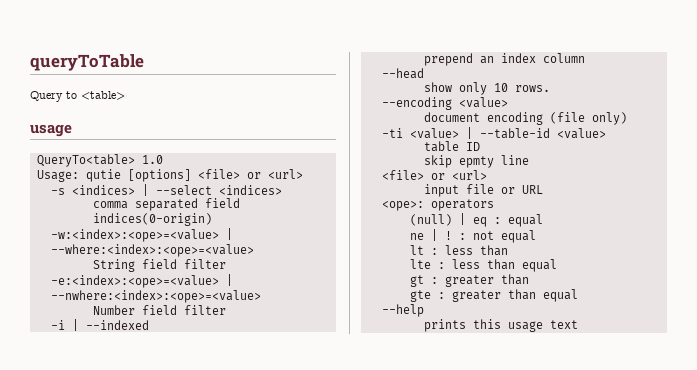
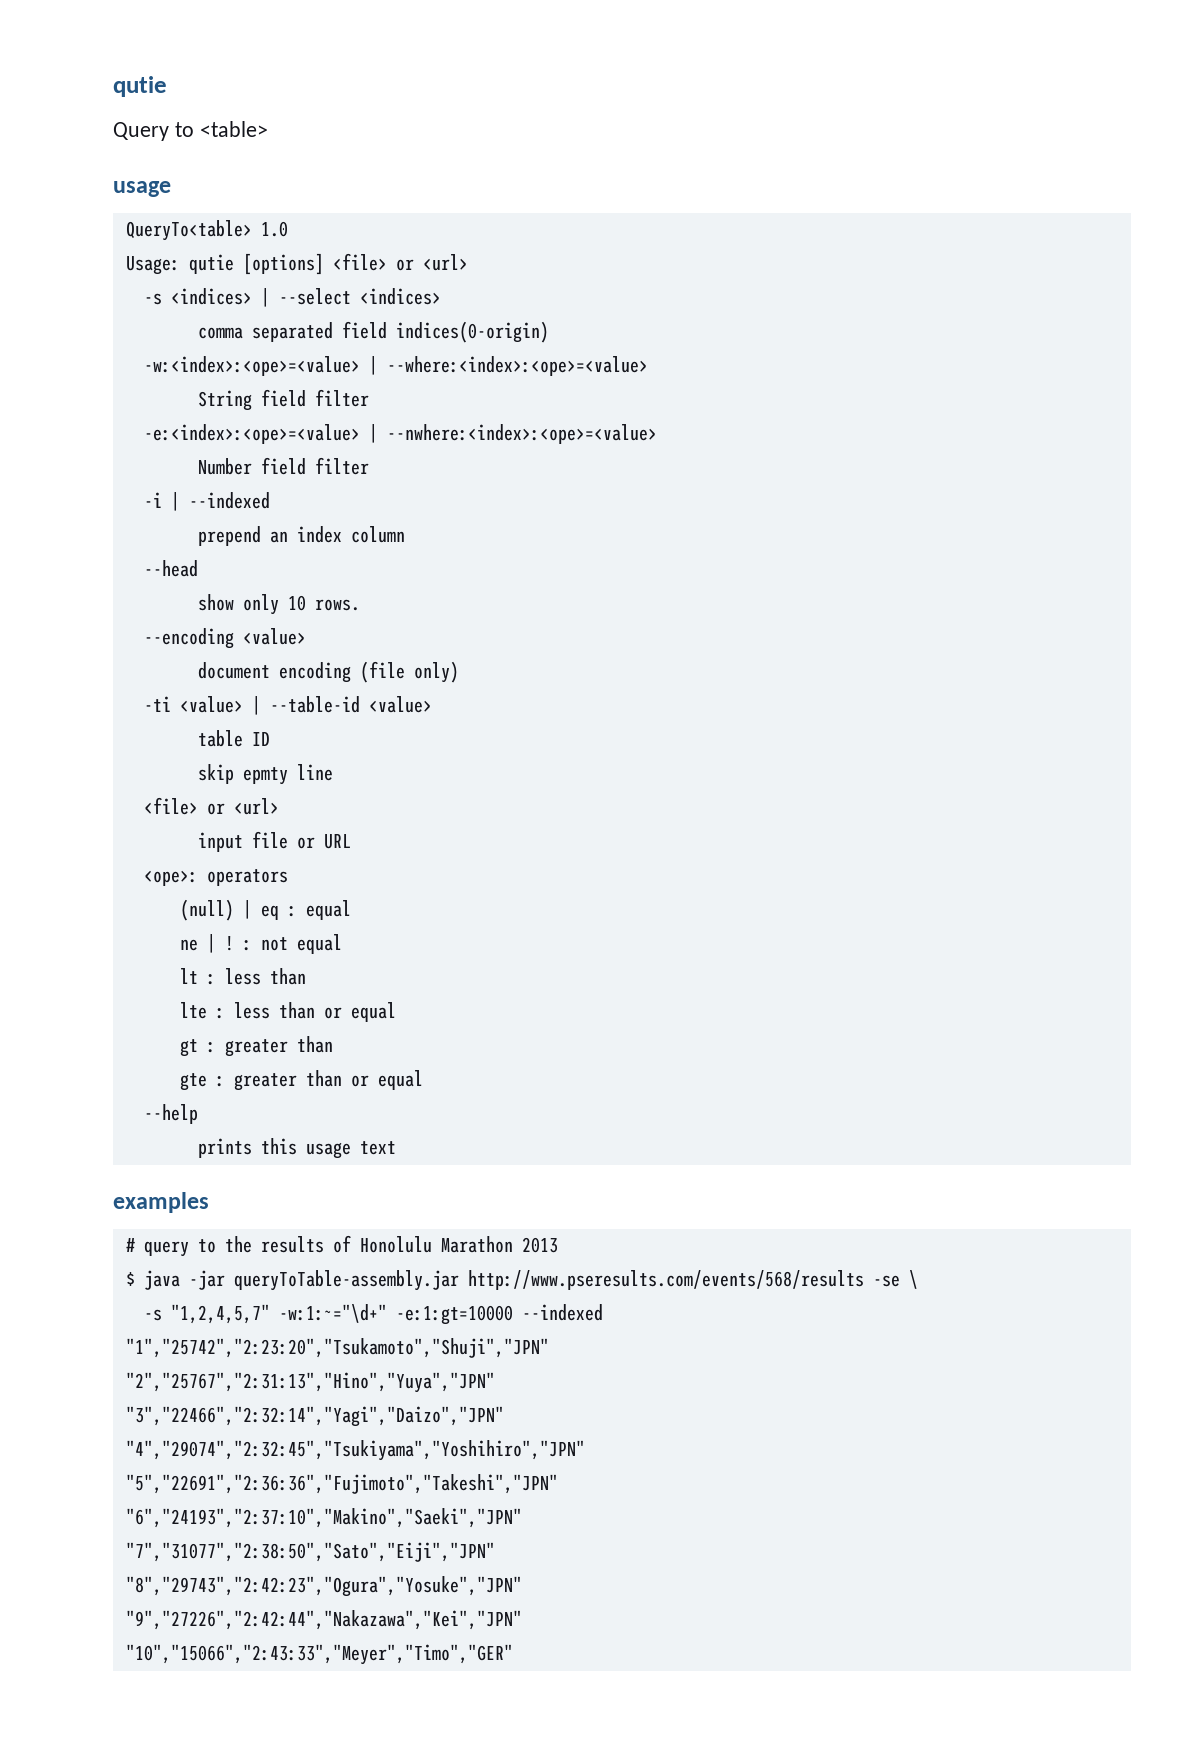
[30,54,144,71] queryToTable -> [113,76,167,97] qutie
(515, 264) none -> [323,1007,342,1019] or
(536, 294) none -> [350,1075,369,1087] or
(578, 324) none -> [113,1192,209,1213] [125,1235,558,1257] [125,1270,918,1291] [143,1304,603,1325] [125,1338,549,1358] [125,1372,495,1393] [125,1406,504,1427] [125,1440,585,1461] [125,1474,558,1494] [125,1508,522,1528] [125,1542,495,1562] [125,1576,522,1597] [125,1610,522,1630] [125,1644,513,1665] // examples // # query to the results of Honolulu Marathon 2013 // $ java -jar queryToTable-assembly.jar http://www.pseresults.com/events/568/results -se \ // -s "1,2,4,5,7" -w:1:~="\d+" -e:1:gt=10000 --indexed // "1","25742","2:23:20","Tsukamoto","Shuji","JPN" // "2","25767","2:31:13","Hino","Yuya","JPN" // "3","22466","2:32:14","Yagi","Daizo","JPN" // "4","29074","2:32:45","Tsukiyama","Yoshihiro","JPN" // "5","22691","2:36:36","Fujimoto","Takeshi","JPN" // "6","24193","2:37:10","Makino","Saeki","JPN" // "7","31077","2:38:50","Sato","Eiji","JPN" // "8","29743","2:42:23","Ogura","Yosuke","JPN" // "9","27226","2:42:44","Nakazawa","Kei","JPN" // "10","15066","2:43:33","Meyer","Timo","GER"

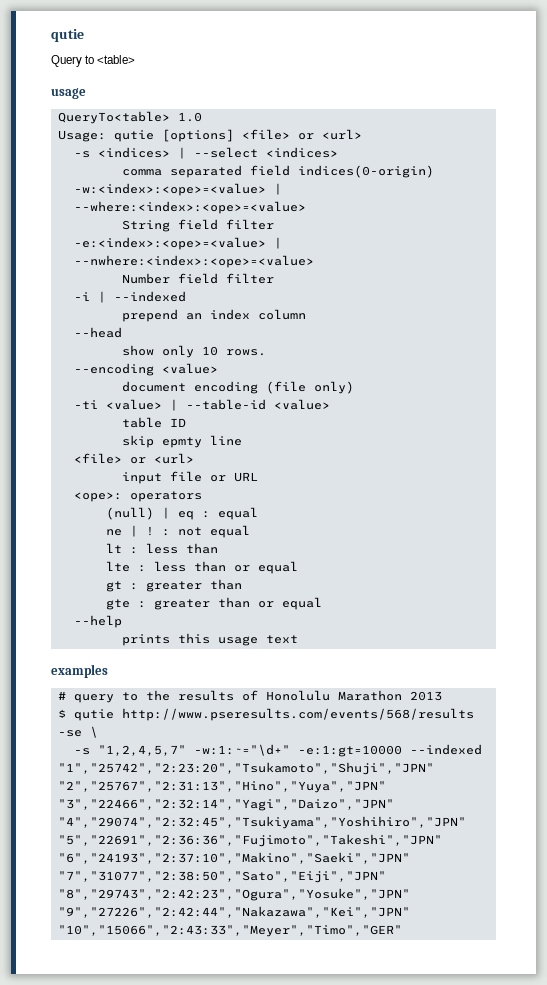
[143,1270,459,1291] java -jar queryToTable-assembly.jar -> [73,709,114,721] qutie

